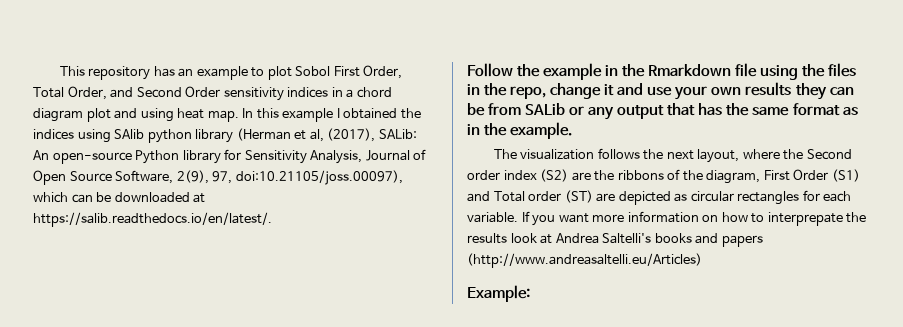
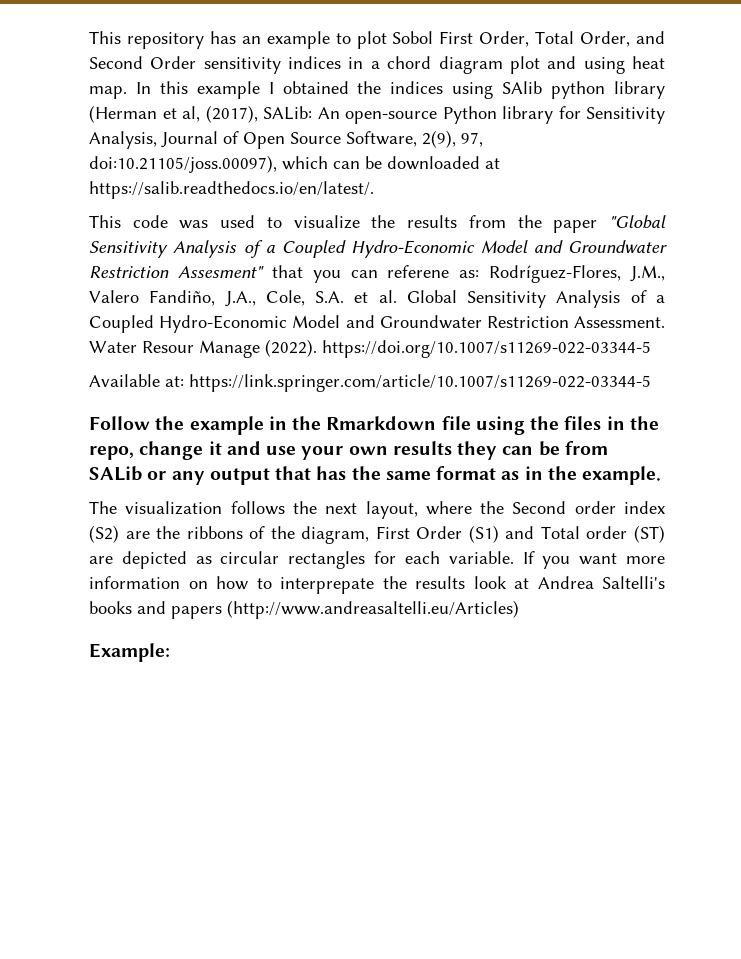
(272, 219) none -> [89,215,667,233] [89,240,667,258] [89,265,665,283] [89,290,665,308] [89,315,665,333] [89,339,651,358] [89,374,651,392] // This code was used to visualize the results from the paper "Global Sensitivity Analysis of a Coupled Hydro-Economic Model and Groundwater Restriction Assesment" that you can referene as: Rodríguez-Flores, J.M., Valero Fandiño, J.A., Cole, S.A. et al. Global Sensitivity Analysis of a Coupled Hydro-Economic Model and Groundwater Restriction Assessment. Water Resour Manage (2022). https://doi.org/10.1007/s11269-022-03344-5 // Available at: https://link.springer.com/article/10.1007/s11269-022-03344-5

